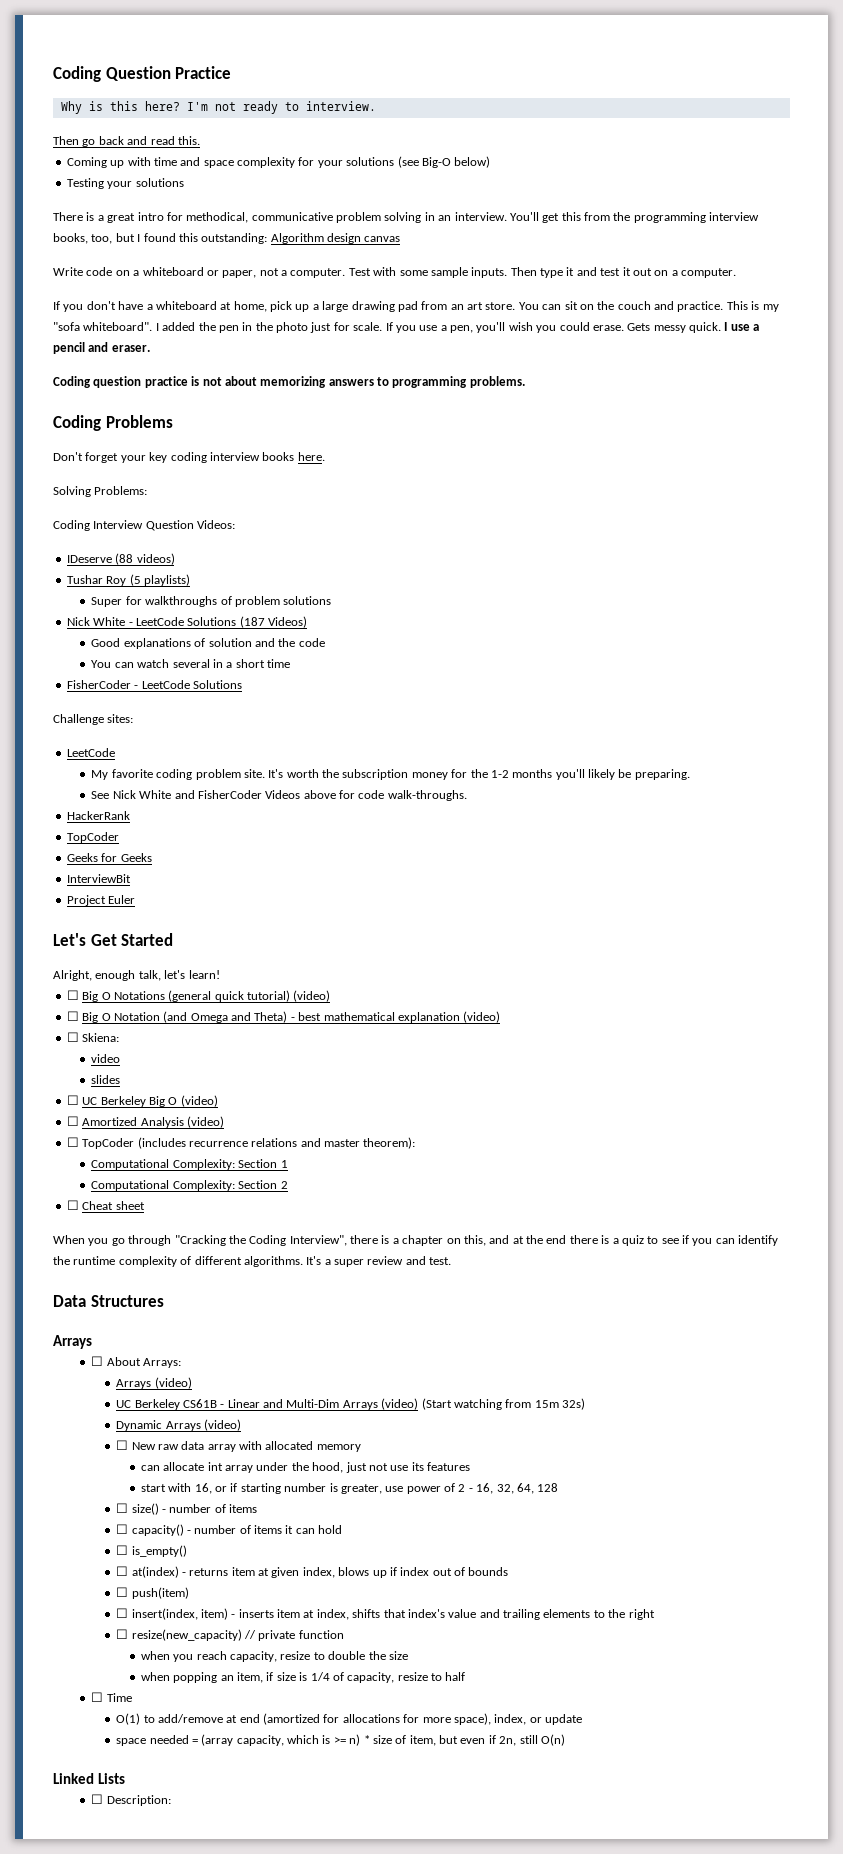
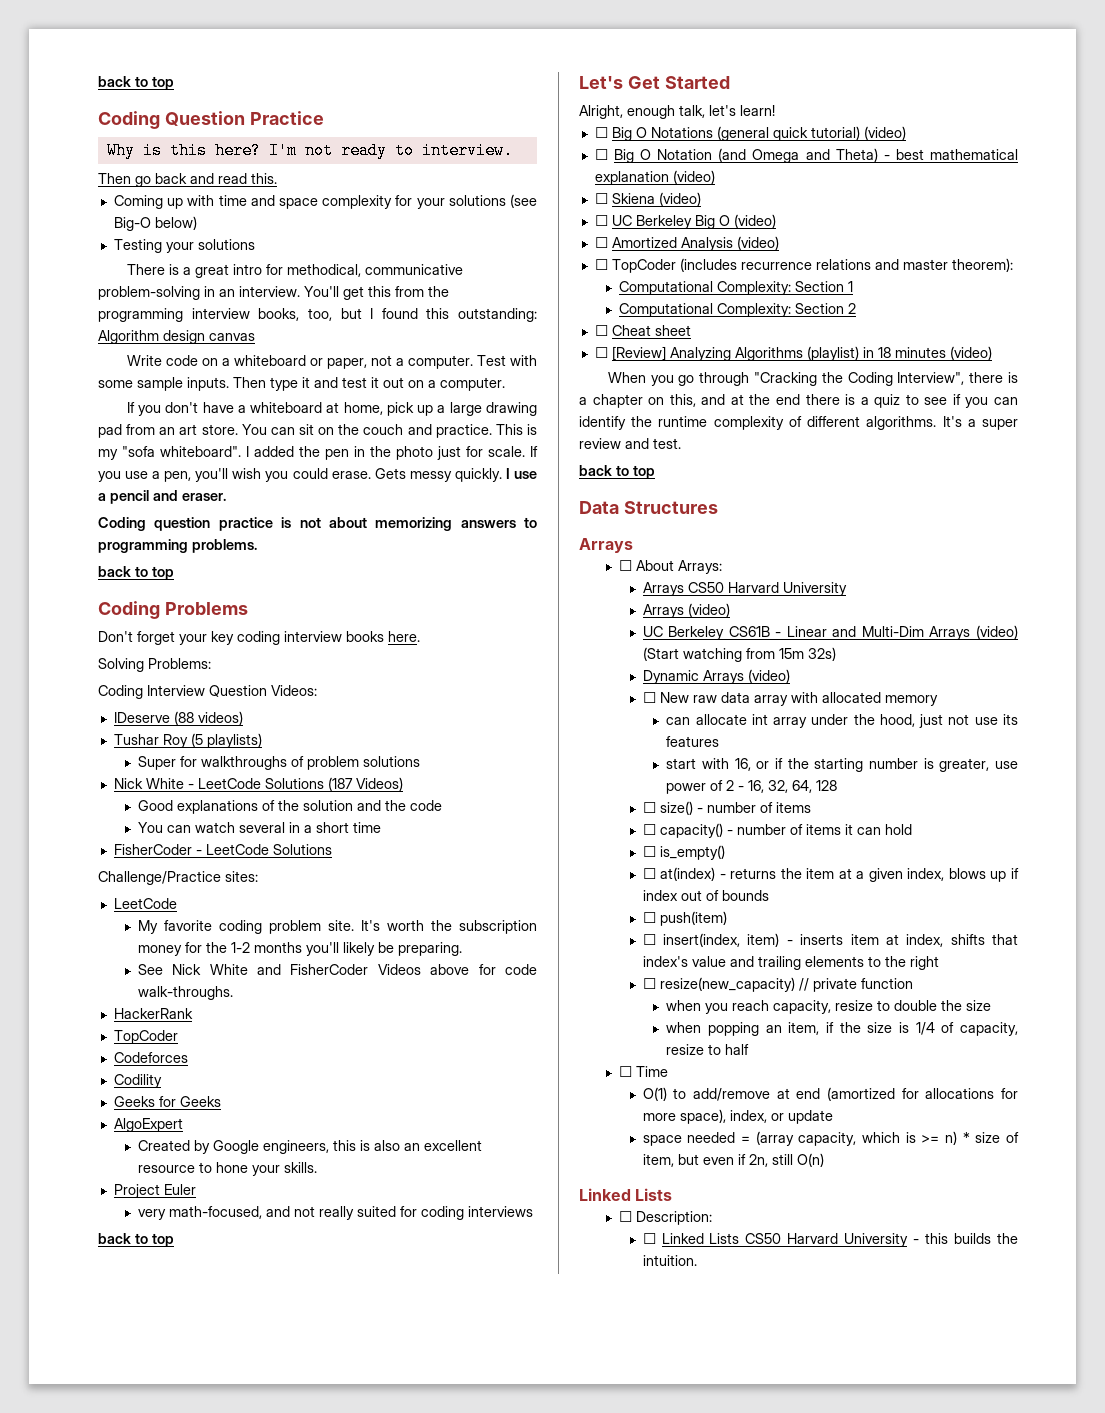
(53, 74) none -> [98,76,174,90] back to top //
[336,212,422,223] problem solving -> [98,286,200,300] problem-solving
[689,322,721,333] quick. -> [454,468,502,482] quickly.
(525, 382) none -> [98,566,174,580] // back to top
(206, 642) none -> [277,800,299,811] the
[53,714,104,725] Challenge -> [98,871,221,885] Challenge/Practice
(119, 837) none -> [113,1052,188,1063] [113,1074,162,1088] // Codeforces // Codility
[66,874,131,883] [66,895,136,906] InterviewBit // Project Euler -> [113,1118,183,1132] [137,1140,482,1154] [137,1162,317,1176] [113,1184,196,1198] [137,1206,533,1220] [98,1233,174,1247] AlgoExpert // Created by Google engineers, this is also an excellent resource to hone your skills. // Project Euler // very math-focused, and not really suited for coding interviews // back to top
[82,1033,120,1042] [91,1054,121,1063] [91,1075,121,1084] Skiena: // video // slides -> [611,192,701,206] Skiena (video)
(145, 1205) none -> [594,346,992,361] // ☐ [Review] Analyzing Algorithms (playlist) in 18 minutes (video)
(452, 1261) none -> [579,465,655,479] // back to top
(182, 1363) none -> [642,582,847,596] // Arrays CS50 Harvard University
(238, 1487) none -> [787,758,809,769] the
[231,1567,270,1576] item at -> [780,868,865,879] the item at a
(274, 1676) none -> [839,1022,861,1033] the
(171, 1800) none -> [642,1233,1019,1247] [642,1255,697,1266] // ☐ Linked Lists CS50 Harvard University - this builds the intuition.

